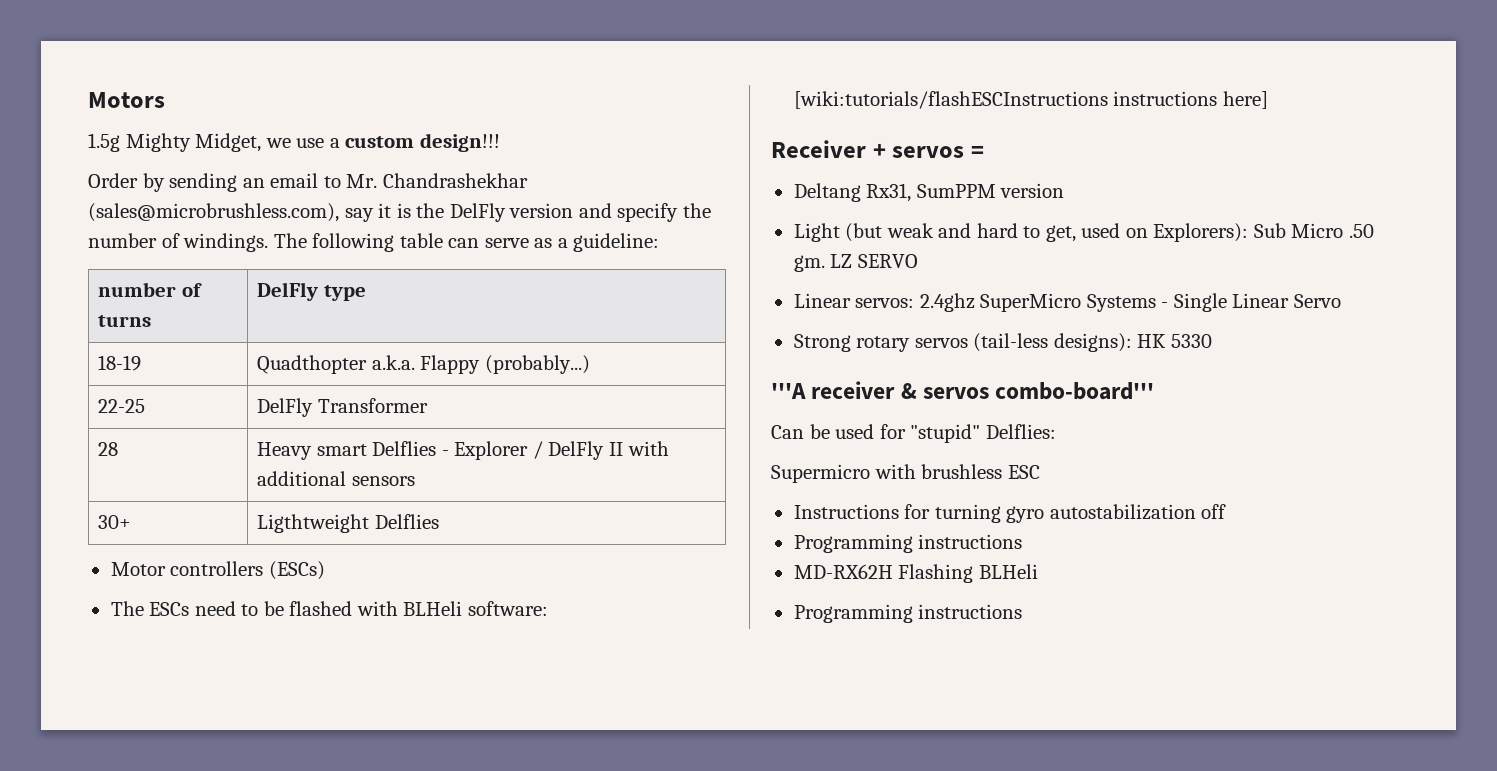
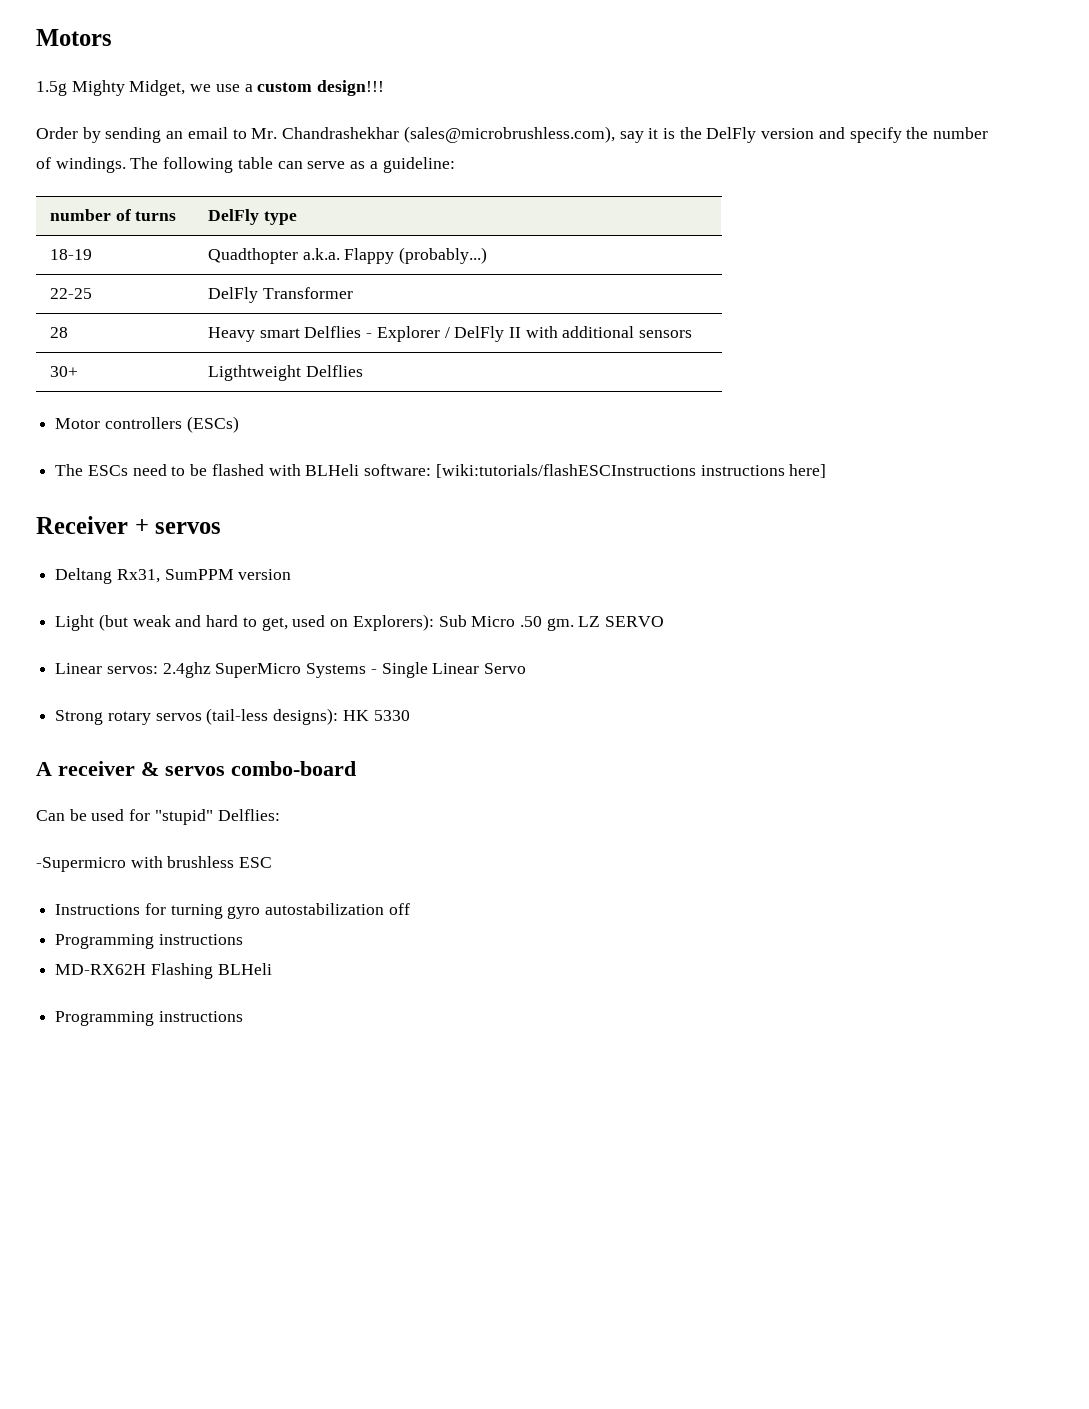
[970,146,984,158] = -> (222, 528) none
[771,383,806,399] '''A -> [36,762,52,776] A
[995,382,1155,400] combo-board''' -> [231,761,356,776] combo-board
[771,464,870,483] Supermicro -> [36,857,126,872] -Supermicro

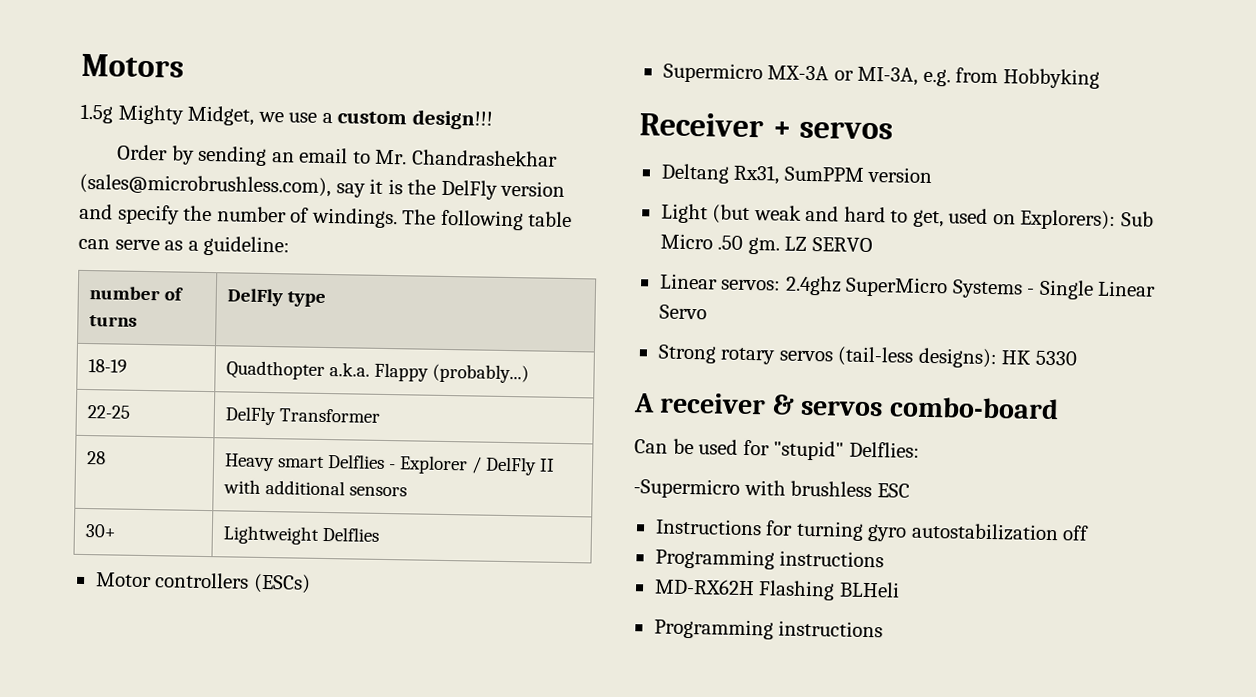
[207,365,301,381] Ligthtweight -> [223,525,320,545] Lightweight
[55,464,827,478] The ESCs need to be flashed with BLHeli software: [wiki:tutorials/flashESCInstructions instructions here] -> [662,62,1100,89] Supermicro MX-3A or MI-3A, e.g. from Hobbyking

